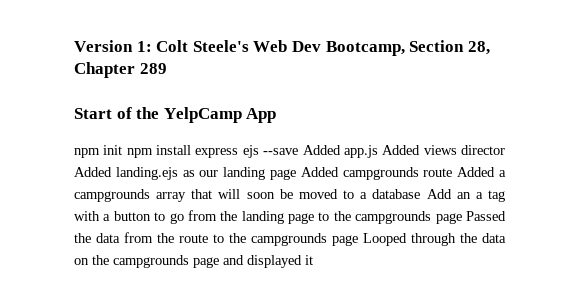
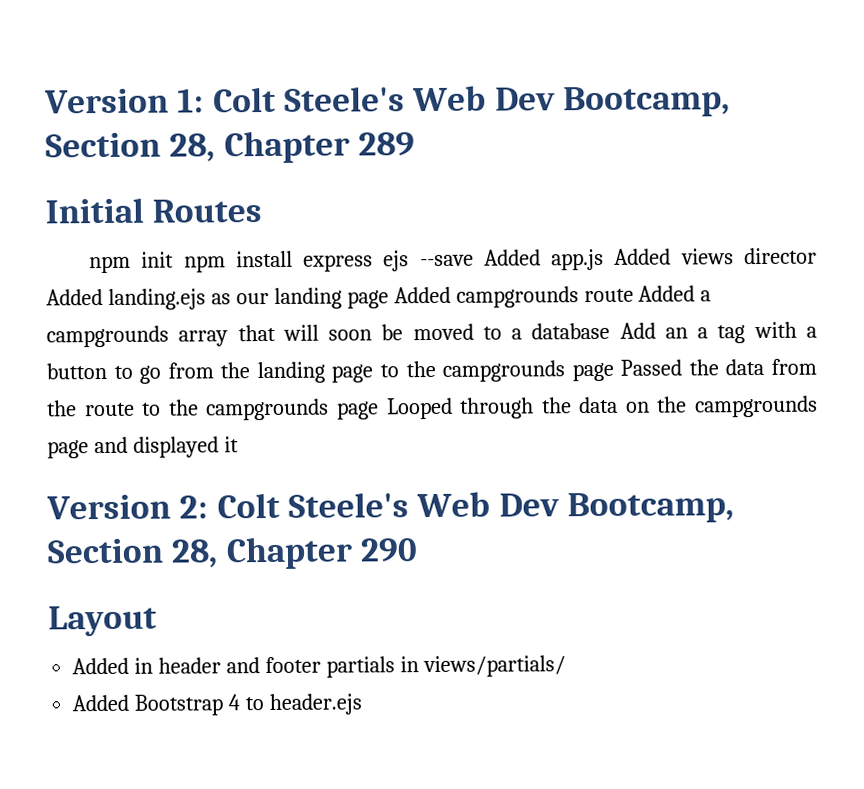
[74,107,277,123] Start of the YelpCamp App -> [45,197,263,224] Initial Routes
(313, 260) none -> [46,491,734,524] [47,536,418,570] [48,605,157,637] [72,655,566,678] [72,693,362,716] // Version 2: Colt Steele's Web Dev Bootcamp, Section 28, Chapter 290 // Layout // Added in header and footer partials in views/partials/ // Added Bootstrap 4 to header.ejs

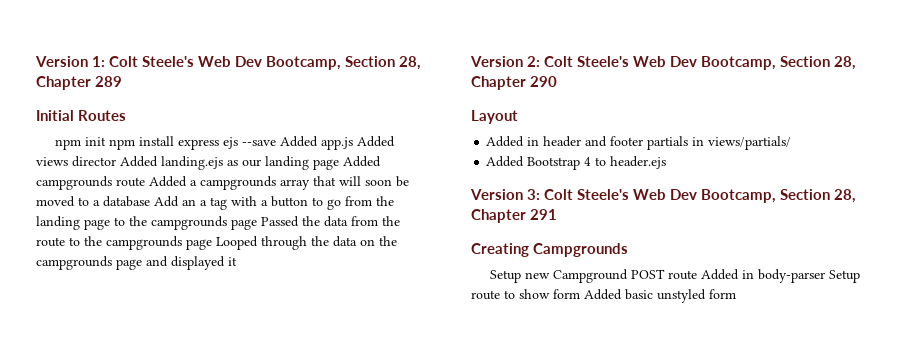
(362, 704) none -> [470,189,856,203] [471,209,557,223] [471,243,628,257] [489,269,860,283] [471,289,736,303] // Version 3: Colt Steele's Web Dev Bootcamp, Section 28, Chapter 291 // Creating Campgrounds // Setup new Campground POST route Added in body-parser Setup route to show form Added basic unstyled form

